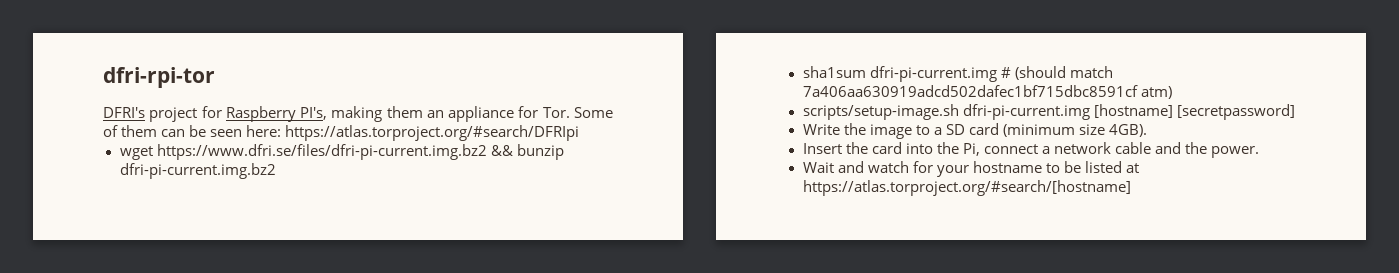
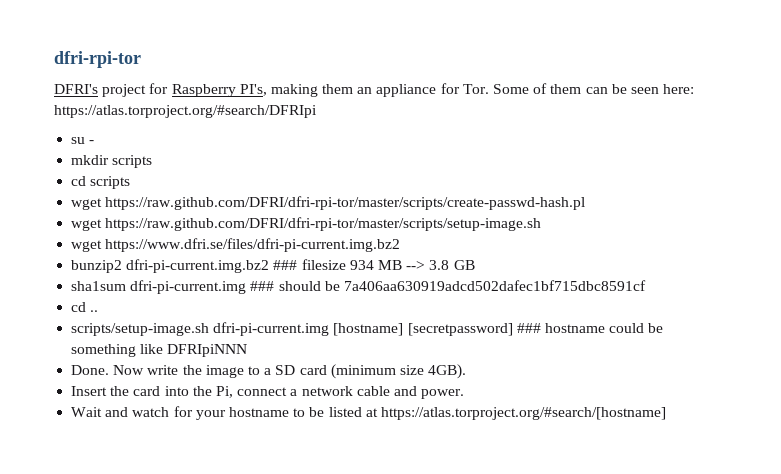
(580, 133) none -> [71,137,95,144] [71,155,153,168] [71,176,131,189] [71,196,586,210] [71,217,542,231] // su - // mkdir scripts // cd scripts // wget https://raw.github.com/DFRI/dfri-rpi-tor/master/scripts/create-passwd-hash.pl // wget https://raw.github.com/DFRI/dfri-rpi-tor/master/scripts/setup-image.sh
[490,144,564,160] && bunzip -> [71,260,123,273] // bunzip2
(276, 171) none -> [273,259,475,270] ### filesize 934 MB --> 3.8 GB
[1000,66,1113,80] # (should match -> [250,281,340,291] ### should be
[1140,86,1172,99] atm) -> [71,302,99,312] // cd ..
[802,124,840,135] // Write -> [516,323,664,333] [71,344,248,357] [71,365,179,375] ### hostname could be something like DFRIpiNNN // Done. Now write
[1185,142,1208,154] the -> (417, 391) none

